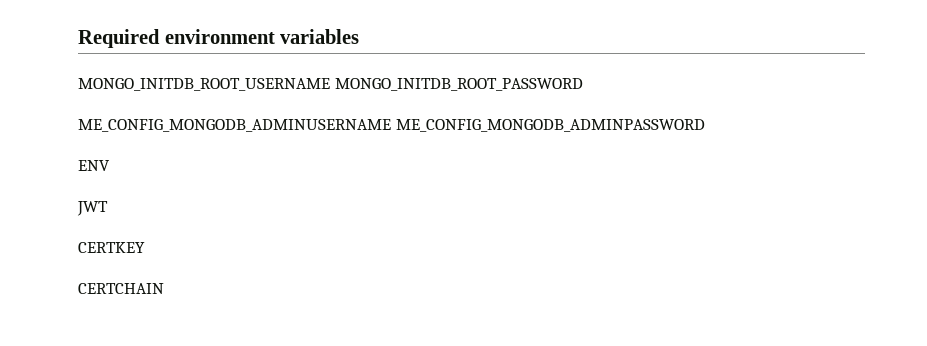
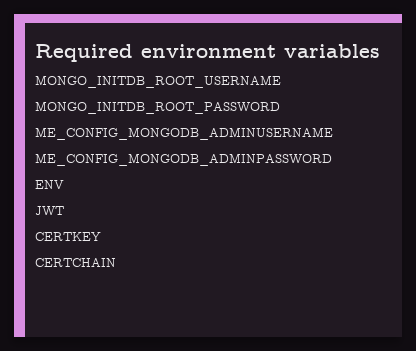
(330, 84) none -> (281, 81) //
(391, 125) none -> (333, 133) //

